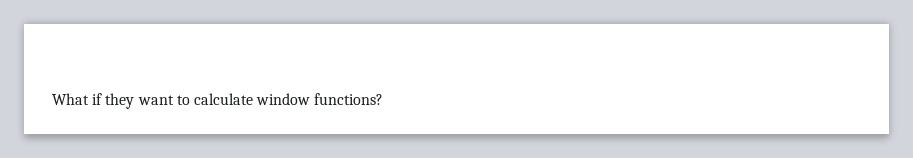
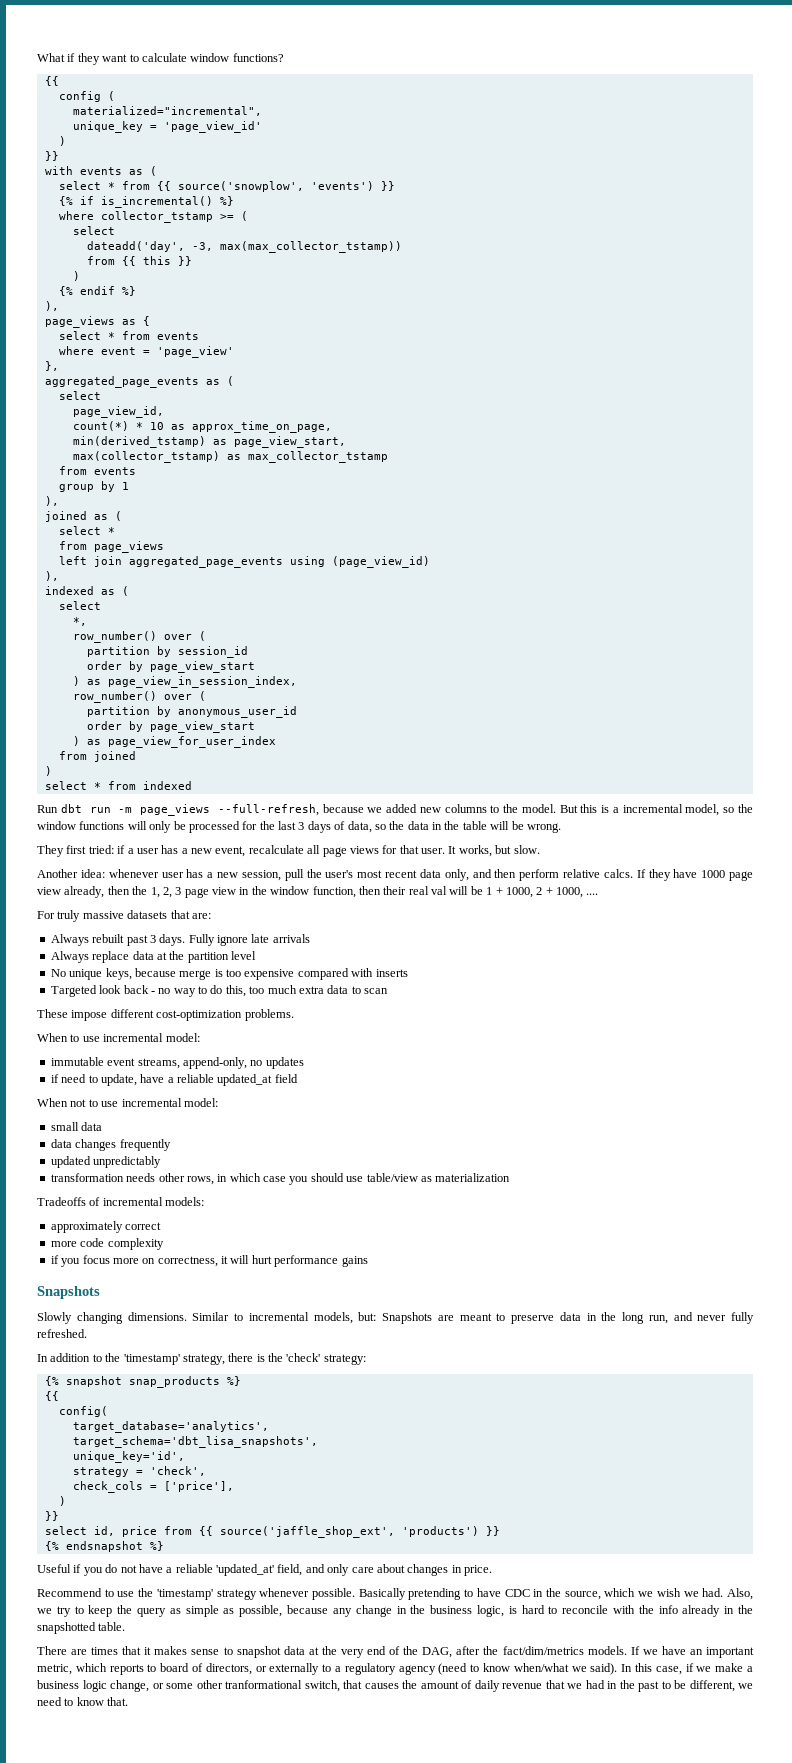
(384, 99) none -> [44,76,59,86] [58,91,115,102] [72,106,262,116] [72,121,262,133] [58,136,66,146] [44,151,59,161] [44,166,157,176] [58,181,395,192] [58,196,234,208] [58,211,248,223] [72,226,115,235] [86,241,402,253] [86,256,192,266] [72,271,80,281] [58,286,136,296] [44,301,59,311] [44,316,150,328] [58,331,199,340] [58,346,234,358] [44,361,59,371] [44,376,234,388] [58,391,101,400] [72,406,164,418] [72,421,332,433] [72,436,346,448] [72,451,388,463] [58,466,136,475] [58,481,129,492] [44,496,59,506] [44,511,122,522] [58,526,115,535] [58,541,164,553] [58,556,430,568] [44,571,59,581] [44,586,129,596] [58,601,101,610] [72,617,87,626] [72,631,206,643] [86,646,248,658] [86,661,255,673] [72,676,297,688] [72,691,206,703] [86,706,297,718] [86,721,255,733] [72,736,276,748] [58,751,136,762] [44,766,52,776] [44,781,192,790] [37,804,753,816] [37,821,561,833] [37,845,540,857] [37,869,754,881] [37,886,599,898] [37,910,211,922] [50,934,310,946] [50,951,256,963] [50,968,408,980] [50,985,388,997] [37,1009,294,1021] [37,1033,200,1042] [50,1057,304,1069] [50,1074,298,1086] [37,1098,218,1107] [50,1122,103,1131] [50,1139,171,1151] [50,1156,162,1168] [50,1173,511,1185] [37,1197,205,1206] [50,1221,162,1233] [50,1238,164,1250] [50,1255,368,1267] [37,1286,100,1299] [37,1312,754,1324] [37,1329,87,1338] [37,1353,366,1365] [44,1376,241,1388] [44,1391,59,1401] [58,1406,108,1417] [72,1421,269,1433] [72,1436,318,1448] [72,1451,185,1463] [72,1466,206,1477] [72,1481,234,1493] [58,1496,66,1506] [44,1511,59,1521] [44,1526,500,1538] [44,1541,164,1552] [37,1564,492,1576] [37,1588,753,1600] [37,1605,753,1617] [37,1622,126,1634] [37,1646,755,1658] [37,1663,753,1675] [37,1680,753,1692] [37,1697,129,1706] // {{ // config ( // materialized="incremental", // unique_key = 'page_view_id' // ) // }} // with events as ( // select * from {{ source('snowplow', 'events') }} // {% if is_incremental() %} // where collector_tstamp >= ( // select // dateadd('day', -3, max(max_collector_tstamp)) // from {{ this }} // ) // {% endif %} // ), // page_views as { // select * from events // where event = 'page_view' // }, // aggregated_page_events as ( // select // page_view_id, // count(*) * 10 as approx_time_on_page, // min(derived_tstamp) as page_view_start, // max(collector_tstamp) as max_collector_tstamp // from events // group by 1 // ), // joined as ( // select * // from page_views // left join aggregated_page_events using (page_view_id) // ), // indexed as ( // select // *, // row_number() over ( // partition by session_id // order by page_view_start // ) as page_view_in_session_index, // row_number() over ( // partition by anonymous_user_id // order by page_view_start // ) as page_view_for_user_index // from joined // ) // select * from indexed // Run dbt run -m page_views --full-refresh, because we added new columns to the model. But this is a incremental model, so the window functions will only be processed for the last 3 days of data, so the data in the table will be wrong. // They first tried: if a user has a new event, recalculate all page views for that user. It works, but slow. // Another idea: whenever user has a new session, pull the user's most recent data only, and then perform relative calcs. If they have 1000 page view already, then the 1, 2, 3 page view in the window function, then their real val will be 1 + 1000, 2 + 1000, .... // For truly massive datasets that are: // Always rebuilt past 3 days. Fully ignore late arrivals // Always replace data at the partition level // No unique keys, because merge is too expensive compared with inserts // Targeted look back - no way to do this, too much extra data to scan // These impose different cost-optimization problems. // When to use incremental model: // immutable event streams, append-only, no updates // if need to update, have a reliable updated_at field // When not to use incremental model: // small data // data changes frequently // updated unpredictably // transformation needs other rows, in which case you should use table/view as materialization // Tradeoffs of incremental models: // approximately correct // more code complexity // if you focus more on correctness, it will hurt performance gains // Snapshots // Slowly changing dimensions. Similar to incremental models, but: Snapshots are meant to preserve data in the long run, and never fully refreshed. // In addition to the 'timestamp' strategy, there is the 'check' strategy: // {% snapshot snap_products %} // {{ // config( // target_database='analytics', // target_schema='dbt_lisa_snapshots', // unique_key='id', // strategy = 'check', // check_cols = ['price'], // ) // }} // select id, price from {{ source('jaffle_shop_ext', 'products') }} // {% endsnapshot %} // Useful if you do not have a reliable 'updated_at' field, and only care about changes in price. // Recommend to use the 'timestamp' strategy whenever possible. Basically pretending to have CDC in the source, which we wish we had. Also, we try to keep the query as simple as possible, because any change in the business logic, is hard to reconcile with the info already in the snapshotted table. // There are times that it makes sense to snapshot data at the very end of the DAG, after the fact/dim/metrics models. If we have an important metric, which reports to board of directors, or externally to a regulatory agency (need to know when/what we said). In this case, if we make a business logic change, or some other tranformational switch, that causes the amount of daily revenue that we had in the past to be different, we need to know that.

